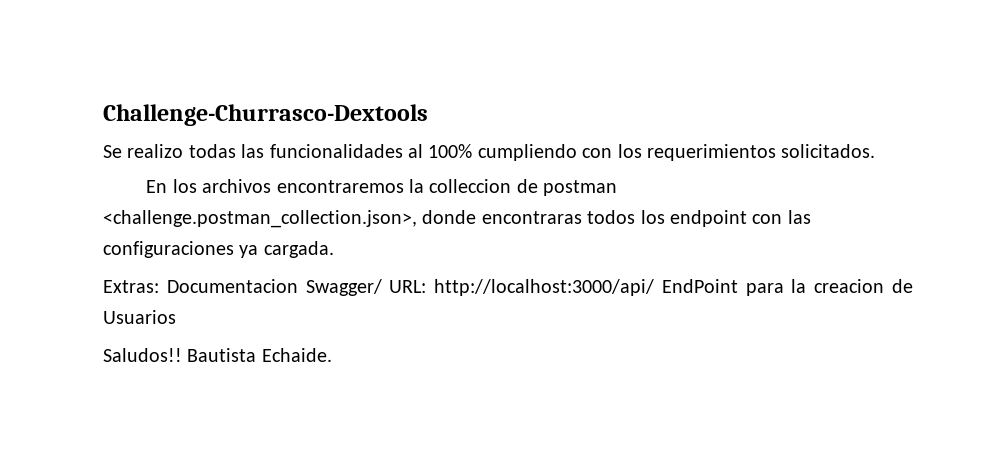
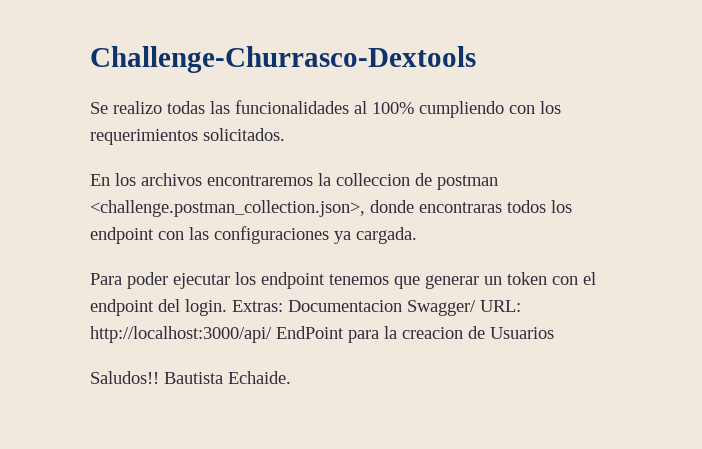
(334, 249) none -> [90,272,596,289] [90,299,227,316] Para poder ejecutar los endpoint tenemos que generar un token con el endpoint del login.

